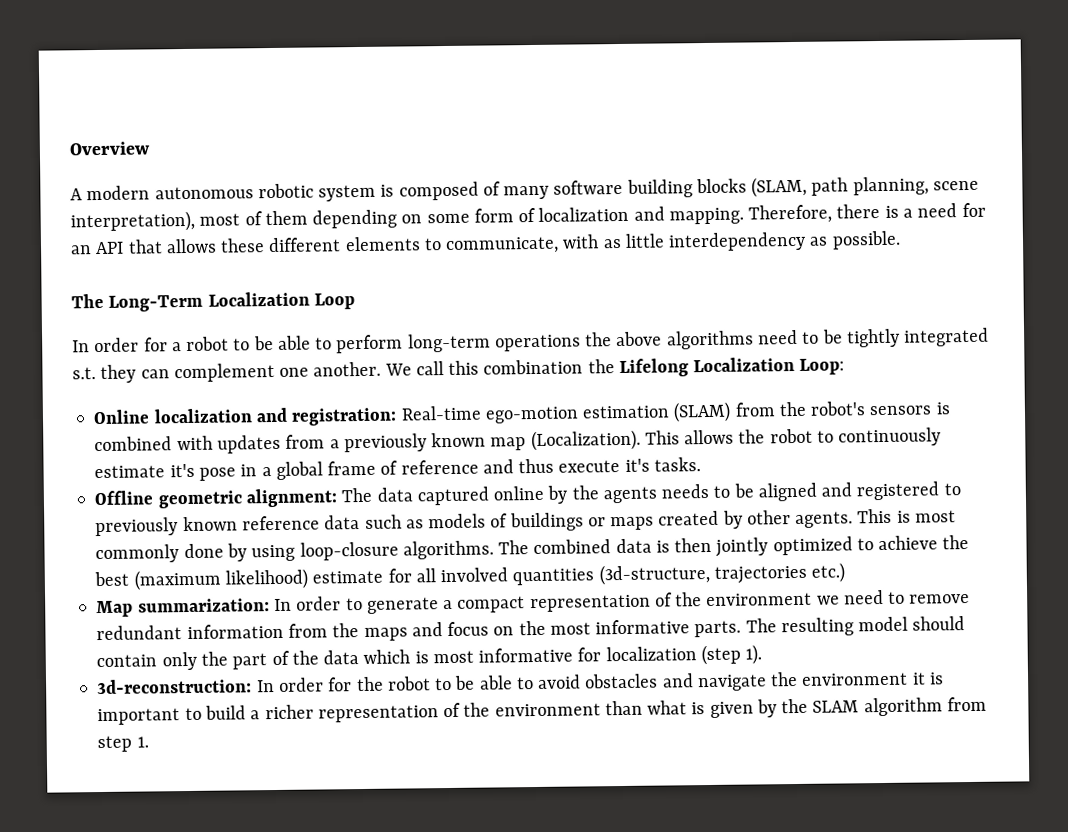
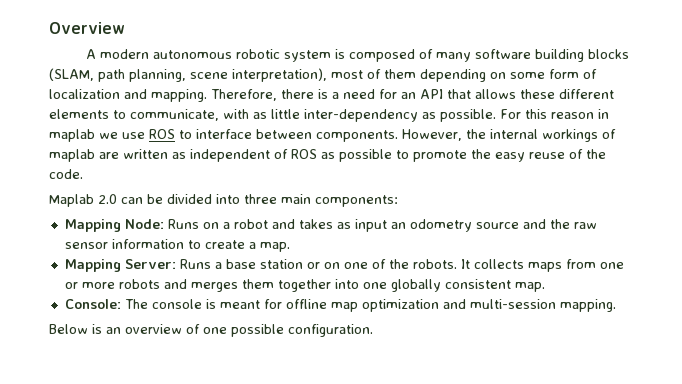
[668,231,807,252] interdependency -> [304,109,418,122] inter-dependency
[71,291,355,312] [72,327,990,354] [72,356,846,383] [93,401,951,426] [94,427,942,454] [94,457,701,481] [94,481,961,509] [95,508,956,537] [95,534,970,564] [94,562,846,591] [96,589,971,618] [96,616,966,641] [96,644,763,671] [97,671,944,695] [97,696,987,726] [97,735,149,753] // The Long-Term Localization Loop // In order for a robot to be able to perform long-term operations the above algorithms need to be tightly integrated s.t. they can complement one another. We call this combination the Lifelong Localization Loop: // Online localization and registration: Real-time ego-motion estimation (SLAM) from the robot's sensors is combined with updates from a previously known map (Localization). This allows the robot to continuously estimate it's pose in a global frame of reference and thus execute it's tasks. // Offline geometric alignment: The data captured online by the agents needs to be aligned and registered to previously known reference data such as models of buildings or maps created by other agents. This is most commonly done by using loop-closure algorithms. The combined data is then jointly optimized to achieve the best (maximum likelihood) estimate for all involved quantities (3d-structure, trajectories etc.) // Map summarization: In order to generate a compact representation of the environment we need to remove redundant information from the maps and focus on the most informative parts. The resulting model should contain only the part of the data which is most informative for localization (step 1). // 3d-reconstruction: In order for the robot to be able to avoid obstacles and navigate the environment it is important to build a richer representation of the environment than what is given by the SLAM algorithm from step 1. -> [500,109,609,119] [49,129,616,142] [49,149,606,162] [49,169,83,179] [49,194,398,207] [64,219,597,232] [64,239,290,252] [64,259,624,272] [64,279,545,292] [64,299,616,312] [49,324,373,337] For this reason in maplab we use ROS to interface between components. However, the internal workings of maplab are written as independent of ROS as possible to promote the easy reuse of the code. // Maplab 2.0 can be divided into three main components: // Mapping Node: Runs on a robot and takes as input an odometry source and the raw sensor information to create a map. // Mapping Server: Runs a base station or on one of the robots. It collects maps from one or more robots and merges them together into one globally consistent map. // Console: The console is meant for offline map optimization and multi-session mapping. // Below is an overview of one possible configuration.

